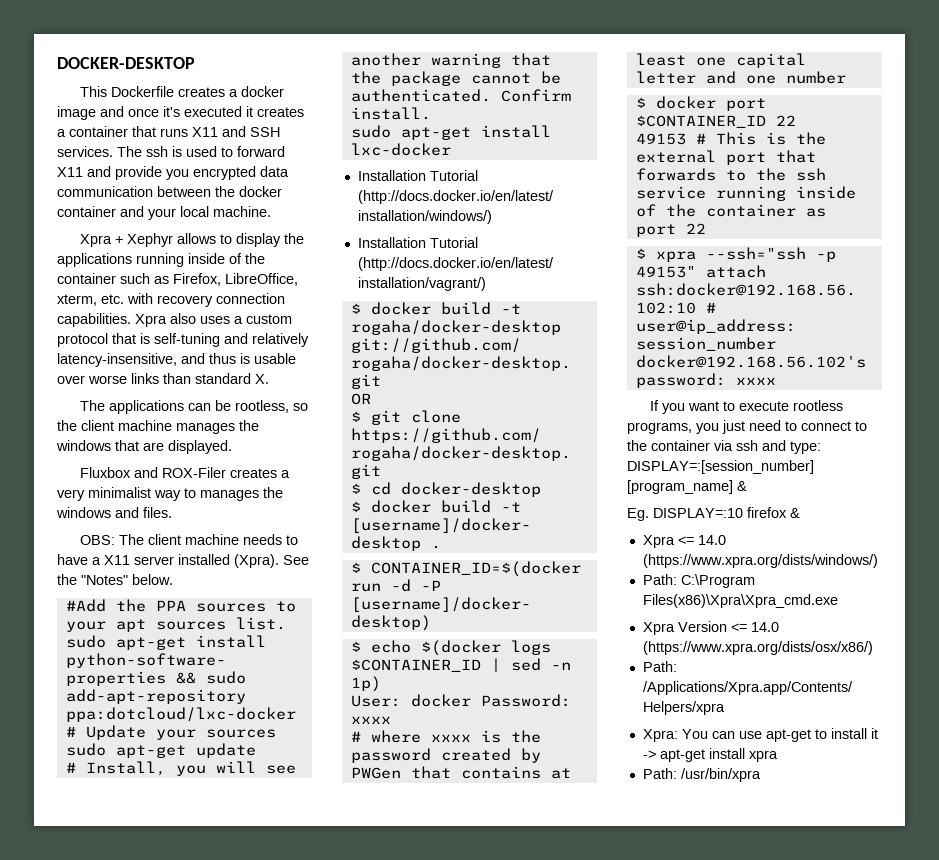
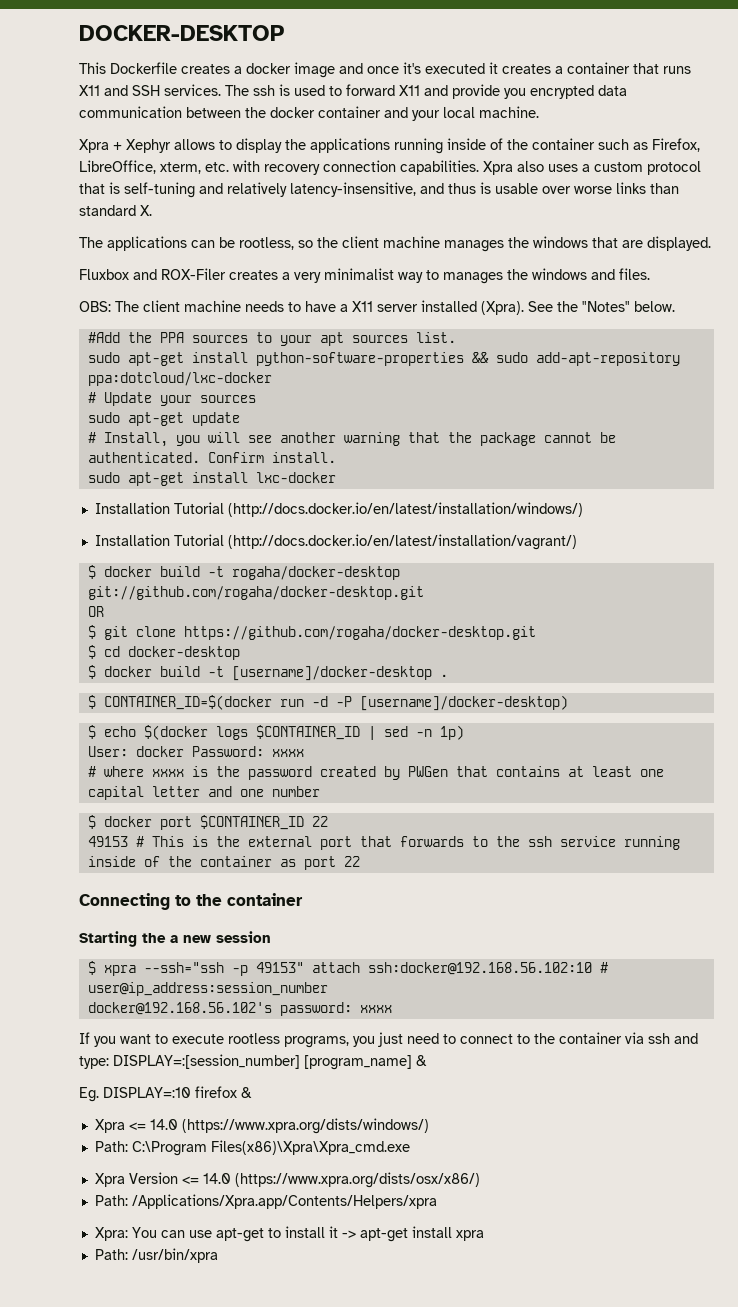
(706, 228) none -> [79,893,303,910] [79,931,271,947] // Connecting to the container // Starting the a new session

